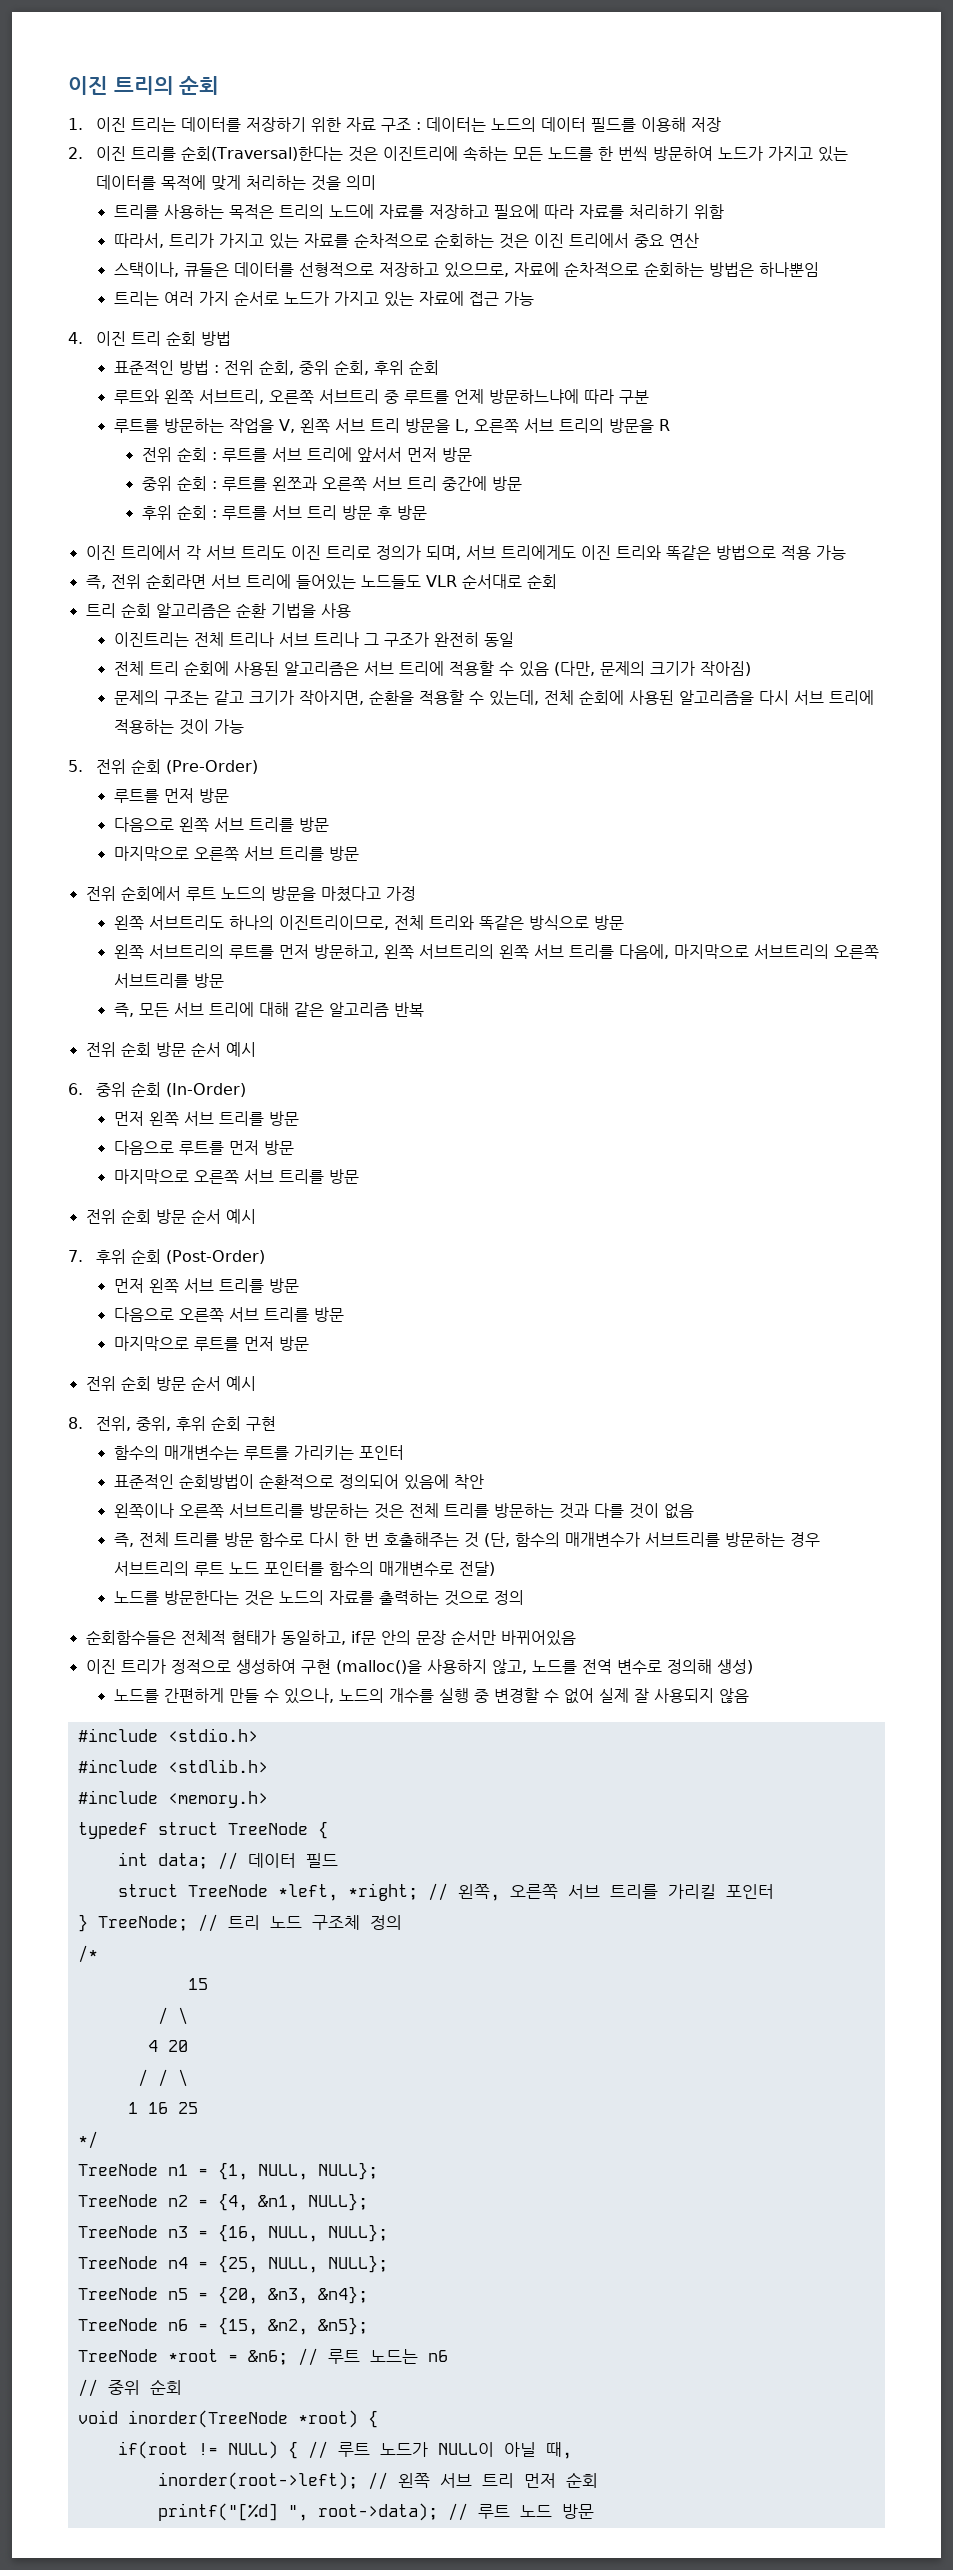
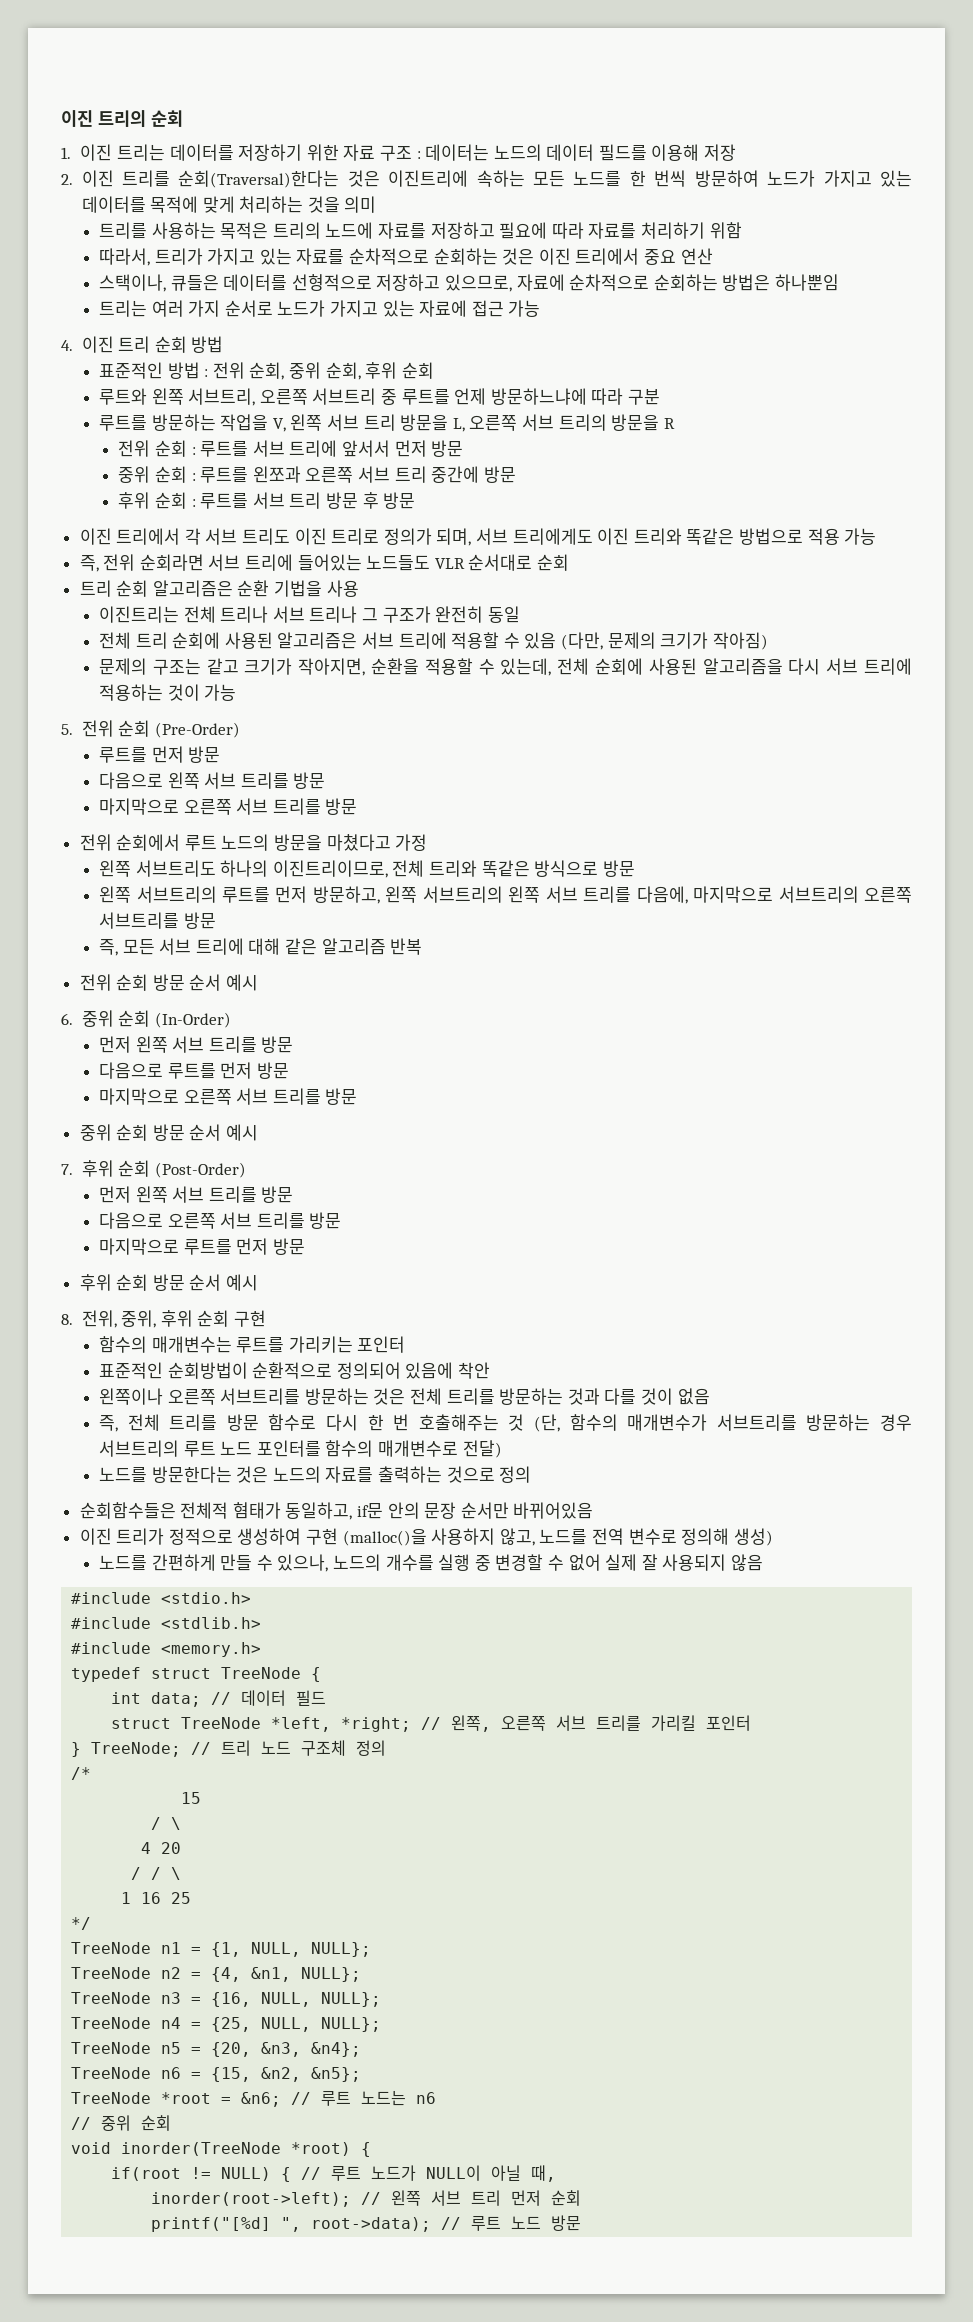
[85,1209,116,1224] 전위 -> [79,1124,112,1141] 중위
[85,1376,116,1391] 전위 -> [79,1274,112,1291] 후위

